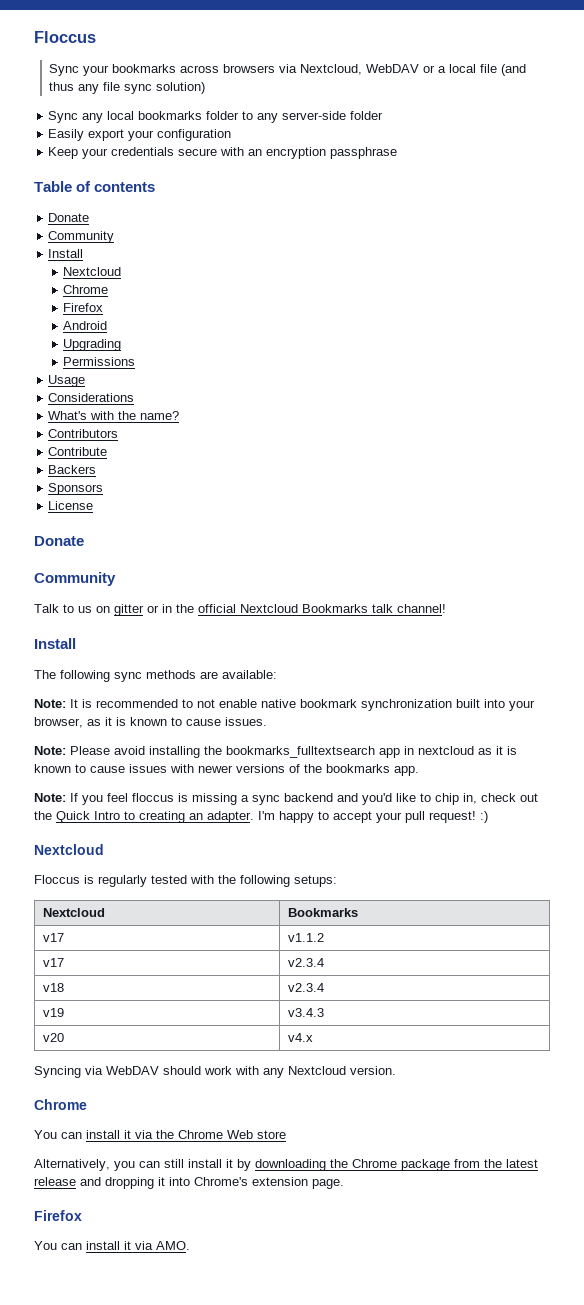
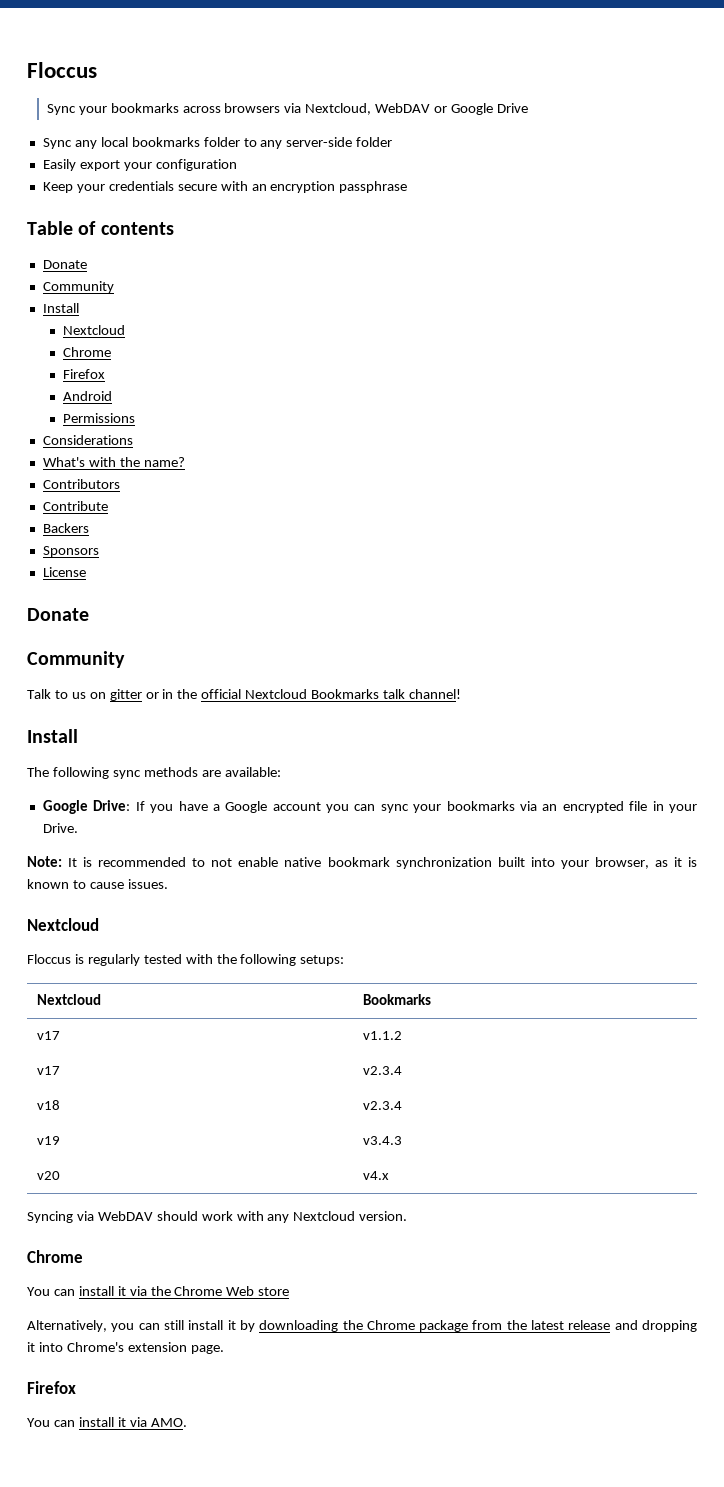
[438,64,527,76] [49,82,206,94] a local file (and thus any file sync solution) -> [450,103,528,115] Google Drive
[63,339,122,351] // Upgrading -> (112, 396) none
[48,375,86,387] // Usage -> (135, 418) none
(277, 674) none -> [42,800,697,814] [42,823,78,833] // Google Drive: If you have a Google account you can sync your bookmarks via an encrypted file in your Drive.
[34,746,517,758] [34,764,419,776] [34,793,538,805] [34,811,488,823] // Note: Please avoid installing the bookmarks_fulltextsearch app in nextcloud as it is known to cause issues with newer versions of the bookmarks app. // Note: If you feel floccus is missing a sync backend and you'd like to chip in, check out the Quick Intro to creating an adapter. I'm happy to accept your pull request! :) -> (168, 884) none

